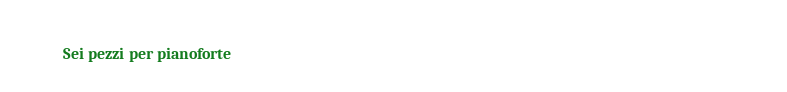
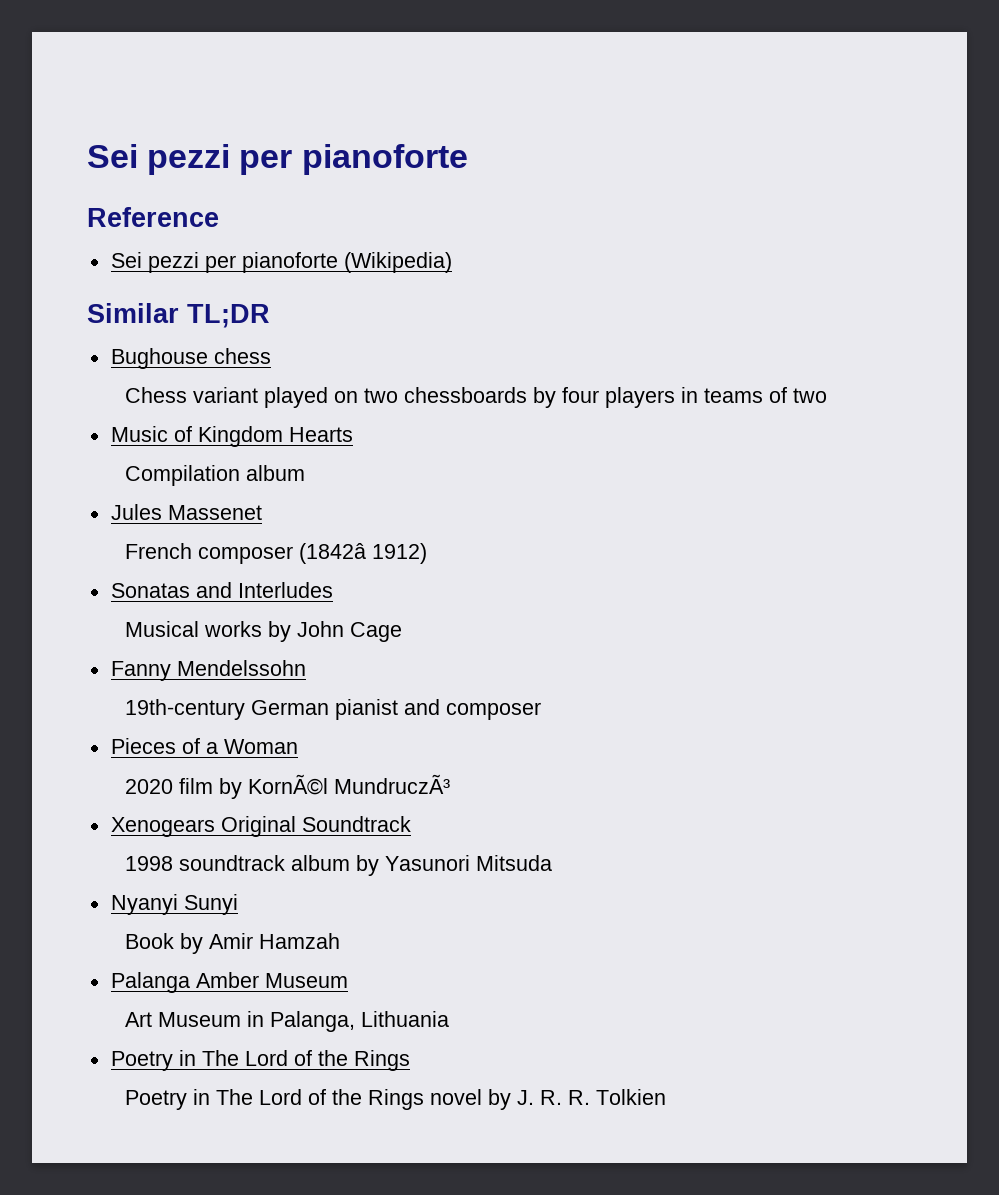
[63,47,231,62] Sei pezzi per pianoforte -> [87,144,468,175] [87,207,219,227] [110,252,452,273] [87,303,270,328] [110,348,271,369] [125,387,828,408] [110,426,353,447] [125,465,306,486] [110,504,262,520] [125,543,428,564] [110,582,333,598] [125,621,403,642] [110,660,306,681] [125,699,542,720] [110,738,298,754] [125,774,451,799] [110,816,411,837] [125,855,553,876] [110,894,238,915] [125,933,341,954] [110,972,348,993] [125,1011,450,1032] [110,1050,410,1071] [125,1089,667,1110] Sei pezzi per pianoforte // Reference // Sei pezzi per pianoforte (Wikipedia) // Similar TL;DR // Bughouse chess // Chess variant played on two chessboards by four players in teams of two // Music of Kingdom Hearts // Compilation album // Jules Massenet // French composer (1842â 1912) // Sonatas and Interludes // Musical works by John Cage // Fanny Mendelssohn // 19th-century German pianist and composer // Pieces of a Woman // 2020 film by KornÃ©l MundruczÃ³ // Xenogears Original Soundtrack // 1998 soundtrack album by Yasunori Mitsuda // Nyanyi Sunyi // Book by Amir Hamzah // Palanga Amber Museum // Art Museum in Palanga, Lithuania // Poetry in The Lord of the Rings // Poetry in The Lord of the Rings novel by J. R. R. Tolkien

